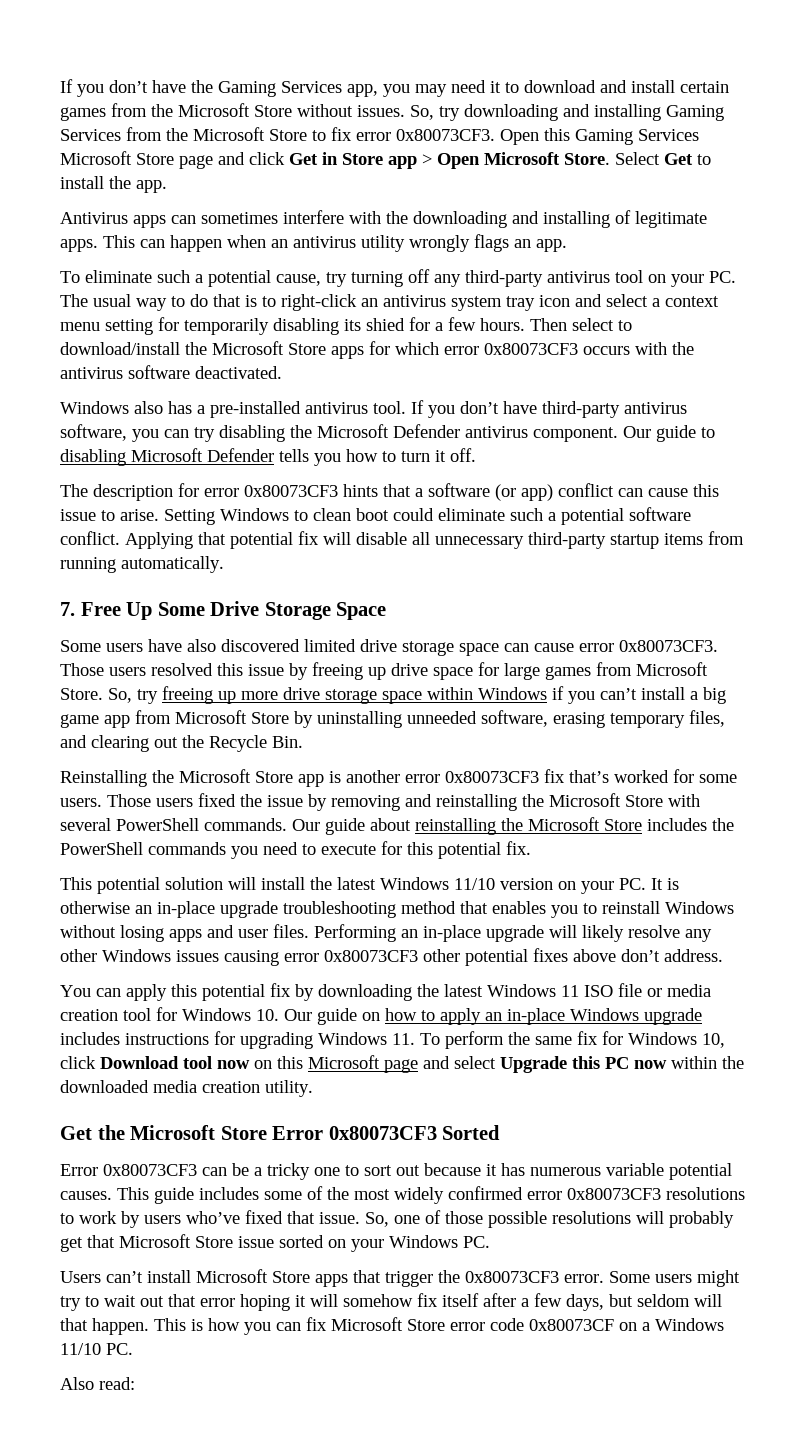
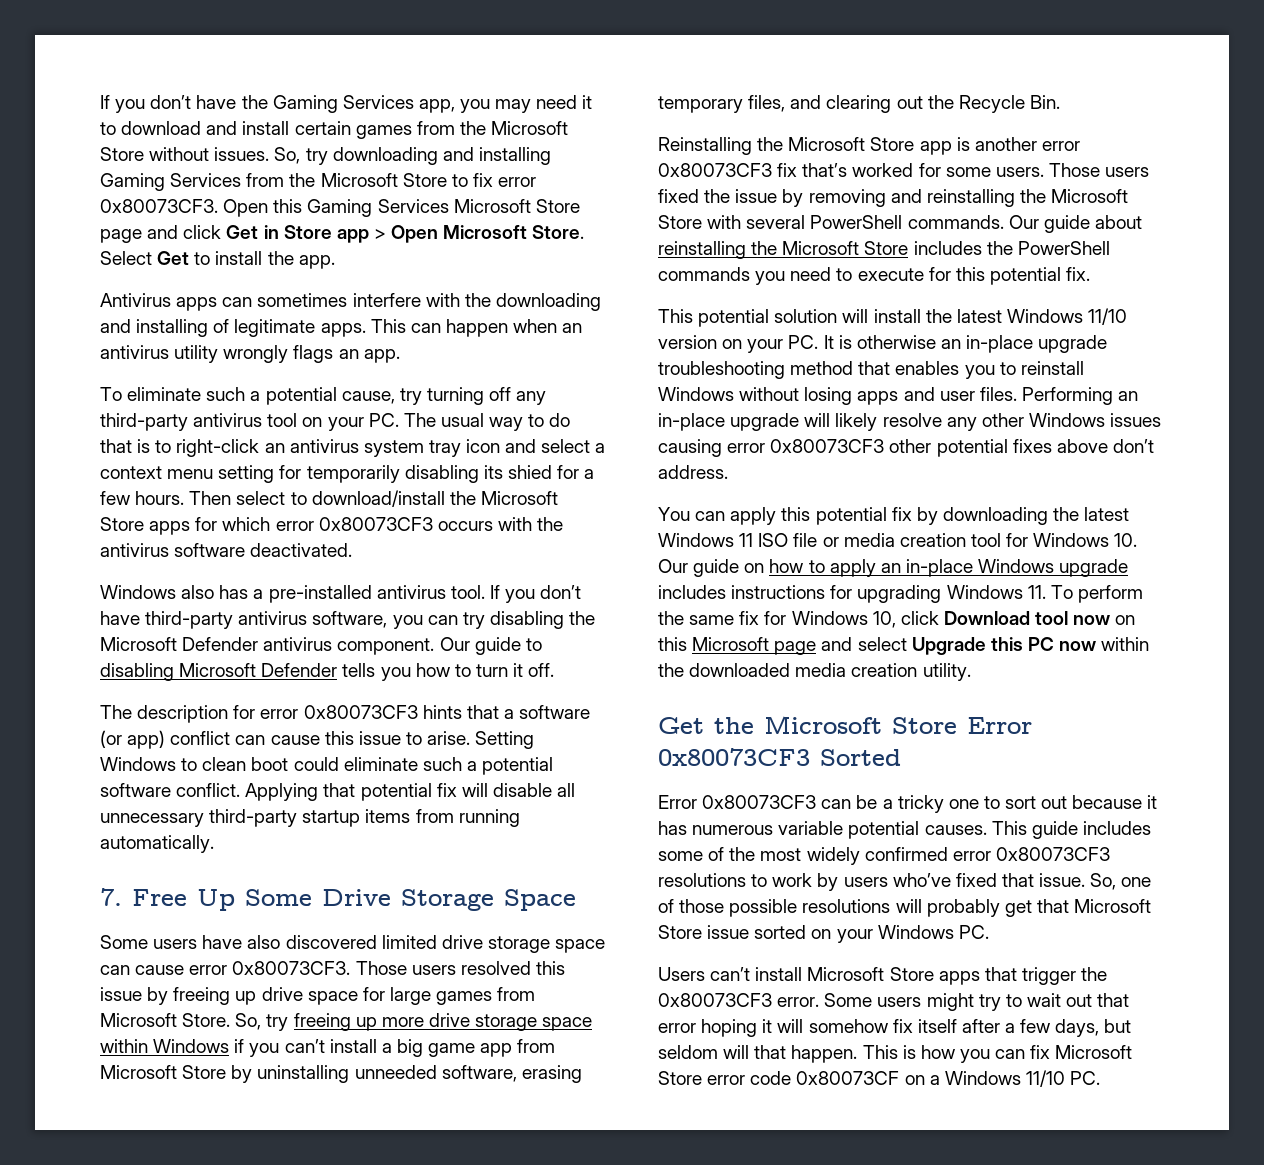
[60,1377,135,1390] // Also read: -> (1101, 1078) none

